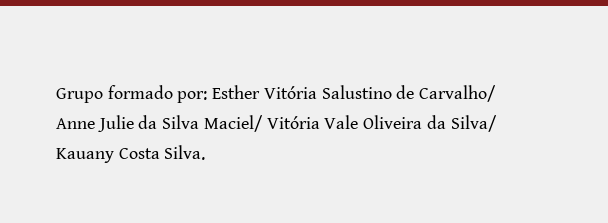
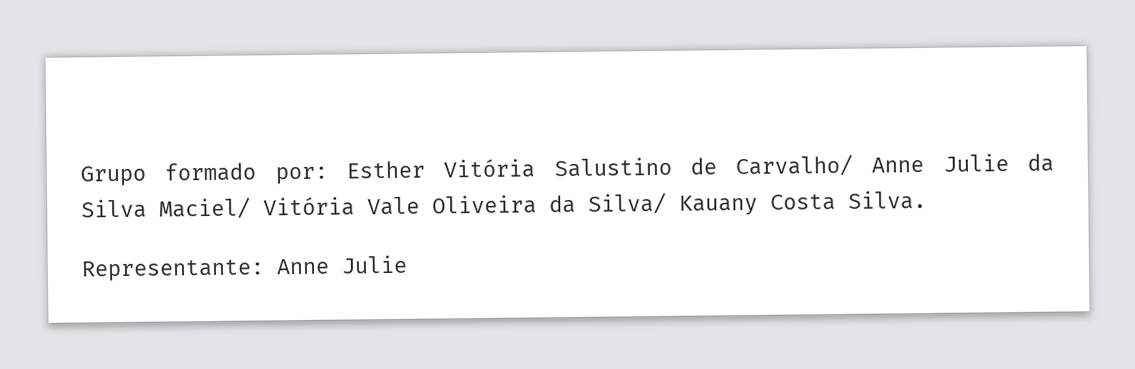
(206, 152) none -> [81,254,407,282] // Representante: Anne Julie

